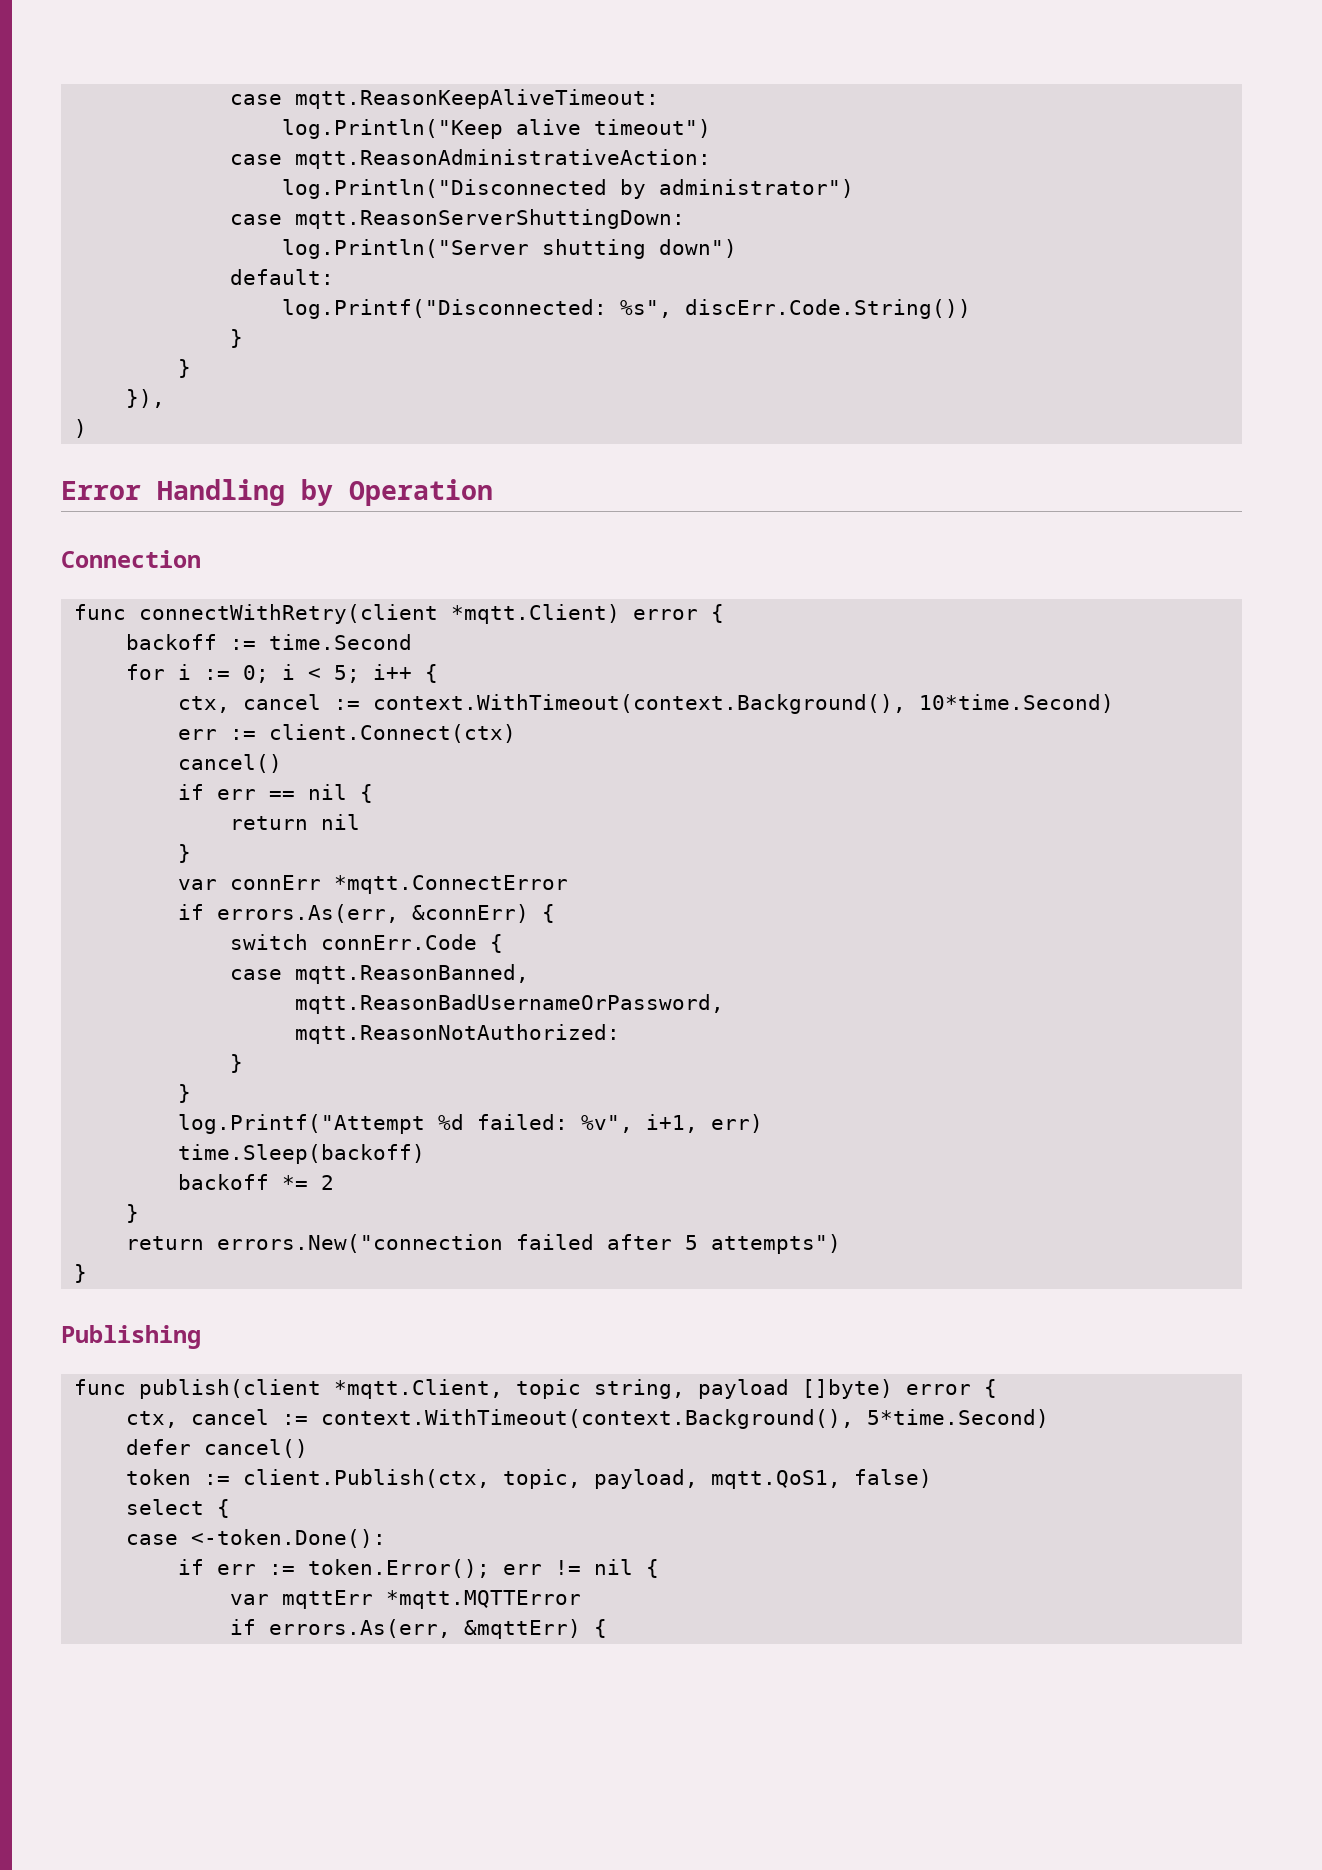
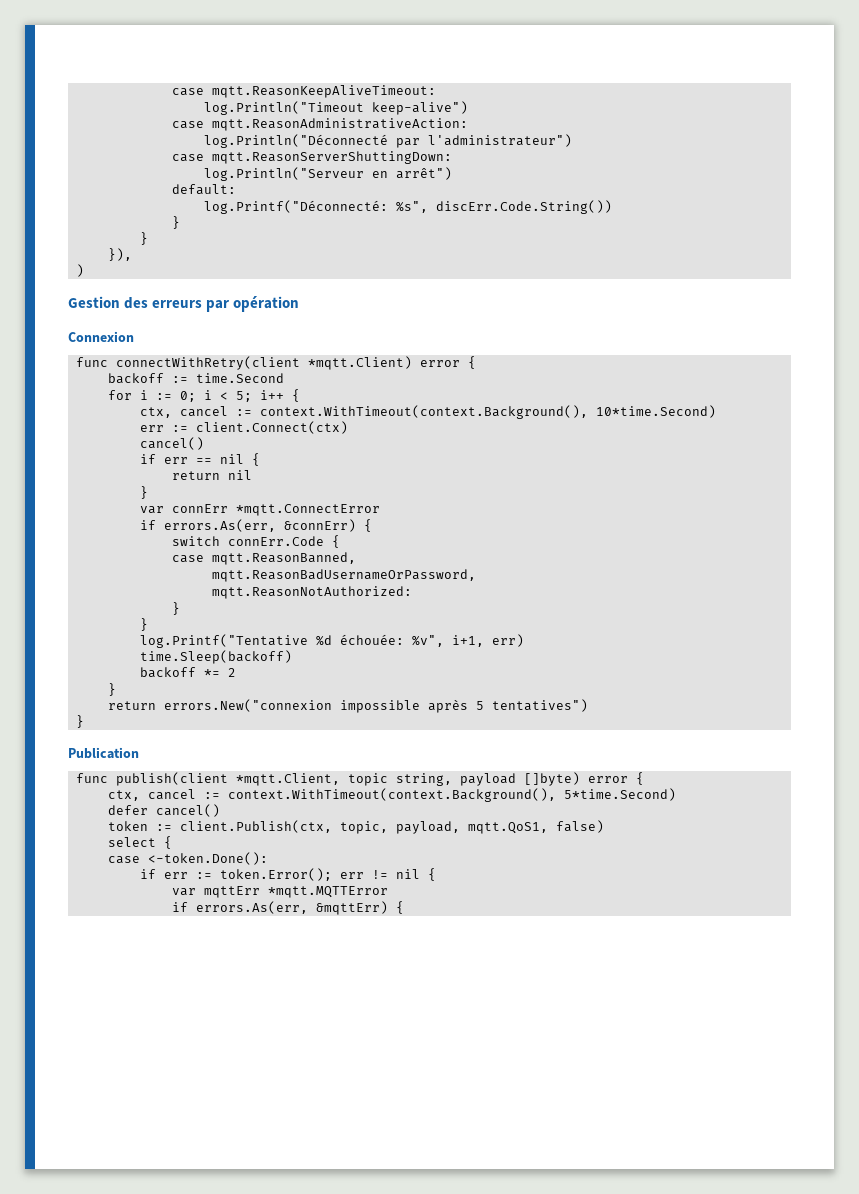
[281,119,711,139] log.Println("Keep alive timeout") -> [204,101,469,115] log.Println("Timeout keep-alive")
[281,179,854,199] log.Println("Disconnected by administrator") -> [204,134,573,148] log.Println("Déconnecté par l'administrateur")
[281,239,737,259] log.Println("Server shutting down") -> [204,167,453,181] log.Println("Serveur en arrêt")
[281,299,607,319] log.Printf("Disconnected: -> [204,200,389,214] log.Printf("Déconnecté:
[61,479,493,506] [61,550,201,568] Error Handling by Operation // Connection -> [68,296,300,312] [68,331,134,342] Gestion des erreurs par opération // Connexion
[177,1114,568,1134] log.Printf("Attempt %d failed: -> [140,634,405,648] log.Printf("Tentative %d échouée:
[216,1234,841,1254] [73,1264,87,1283] [61,1325,201,1349] errors.New("connection failed after 5 attempts") // } // Publishing -> [164,699,589,713] [76,715,85,728] [68,747,139,759] errors.New("connexion impossible après 5 tentatives") // } // Publication

